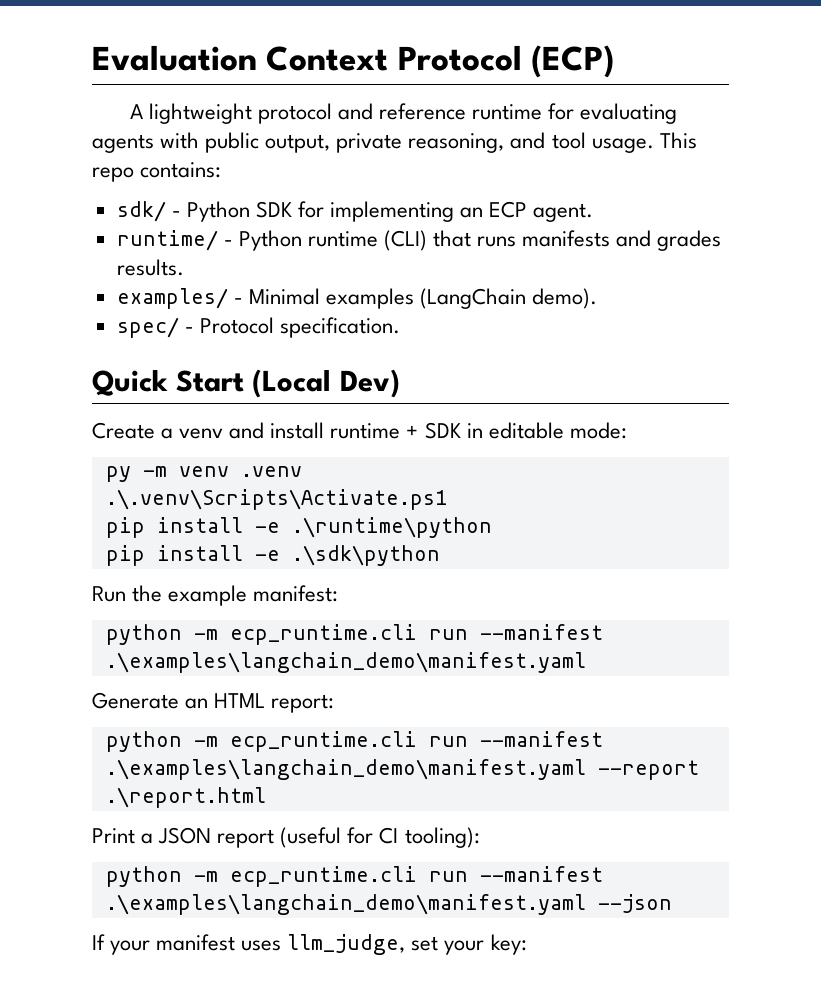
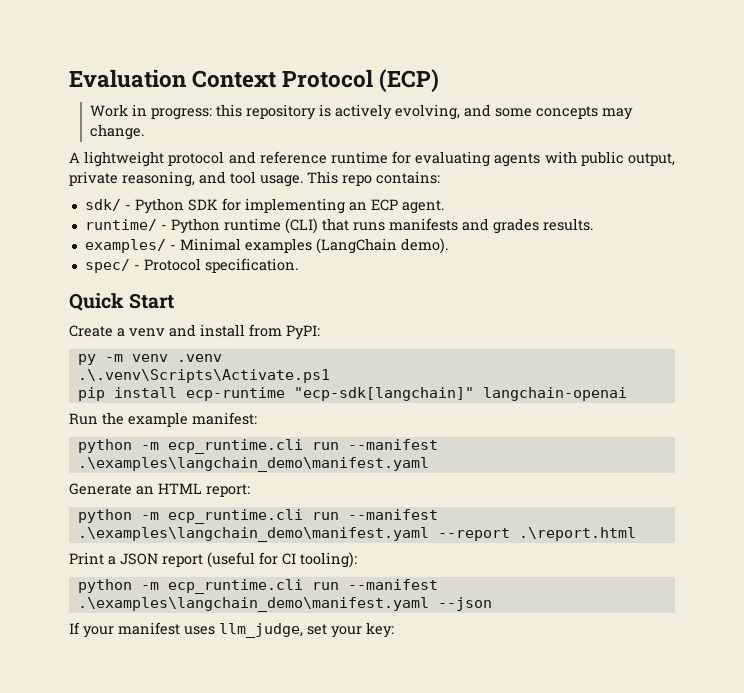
(615, 61) none -> [90,104,634,120] [90,124,145,140] // Work in progress: this repository is actively evolving, and some concepts may change.
[252,369,400,398] (Local Dev) -> (175, 301) none
[330,422,627,439] runtime + SDK in editable mode: -> [249,324,320,340] from PyPI:
[254,517,492,538] [105,545,440,566] -e .\runtime\python // pip install -e .\sdk\python -> [185,387,627,401] ecp-runtime "ecp-sdk[langchain]" langchain-openai

